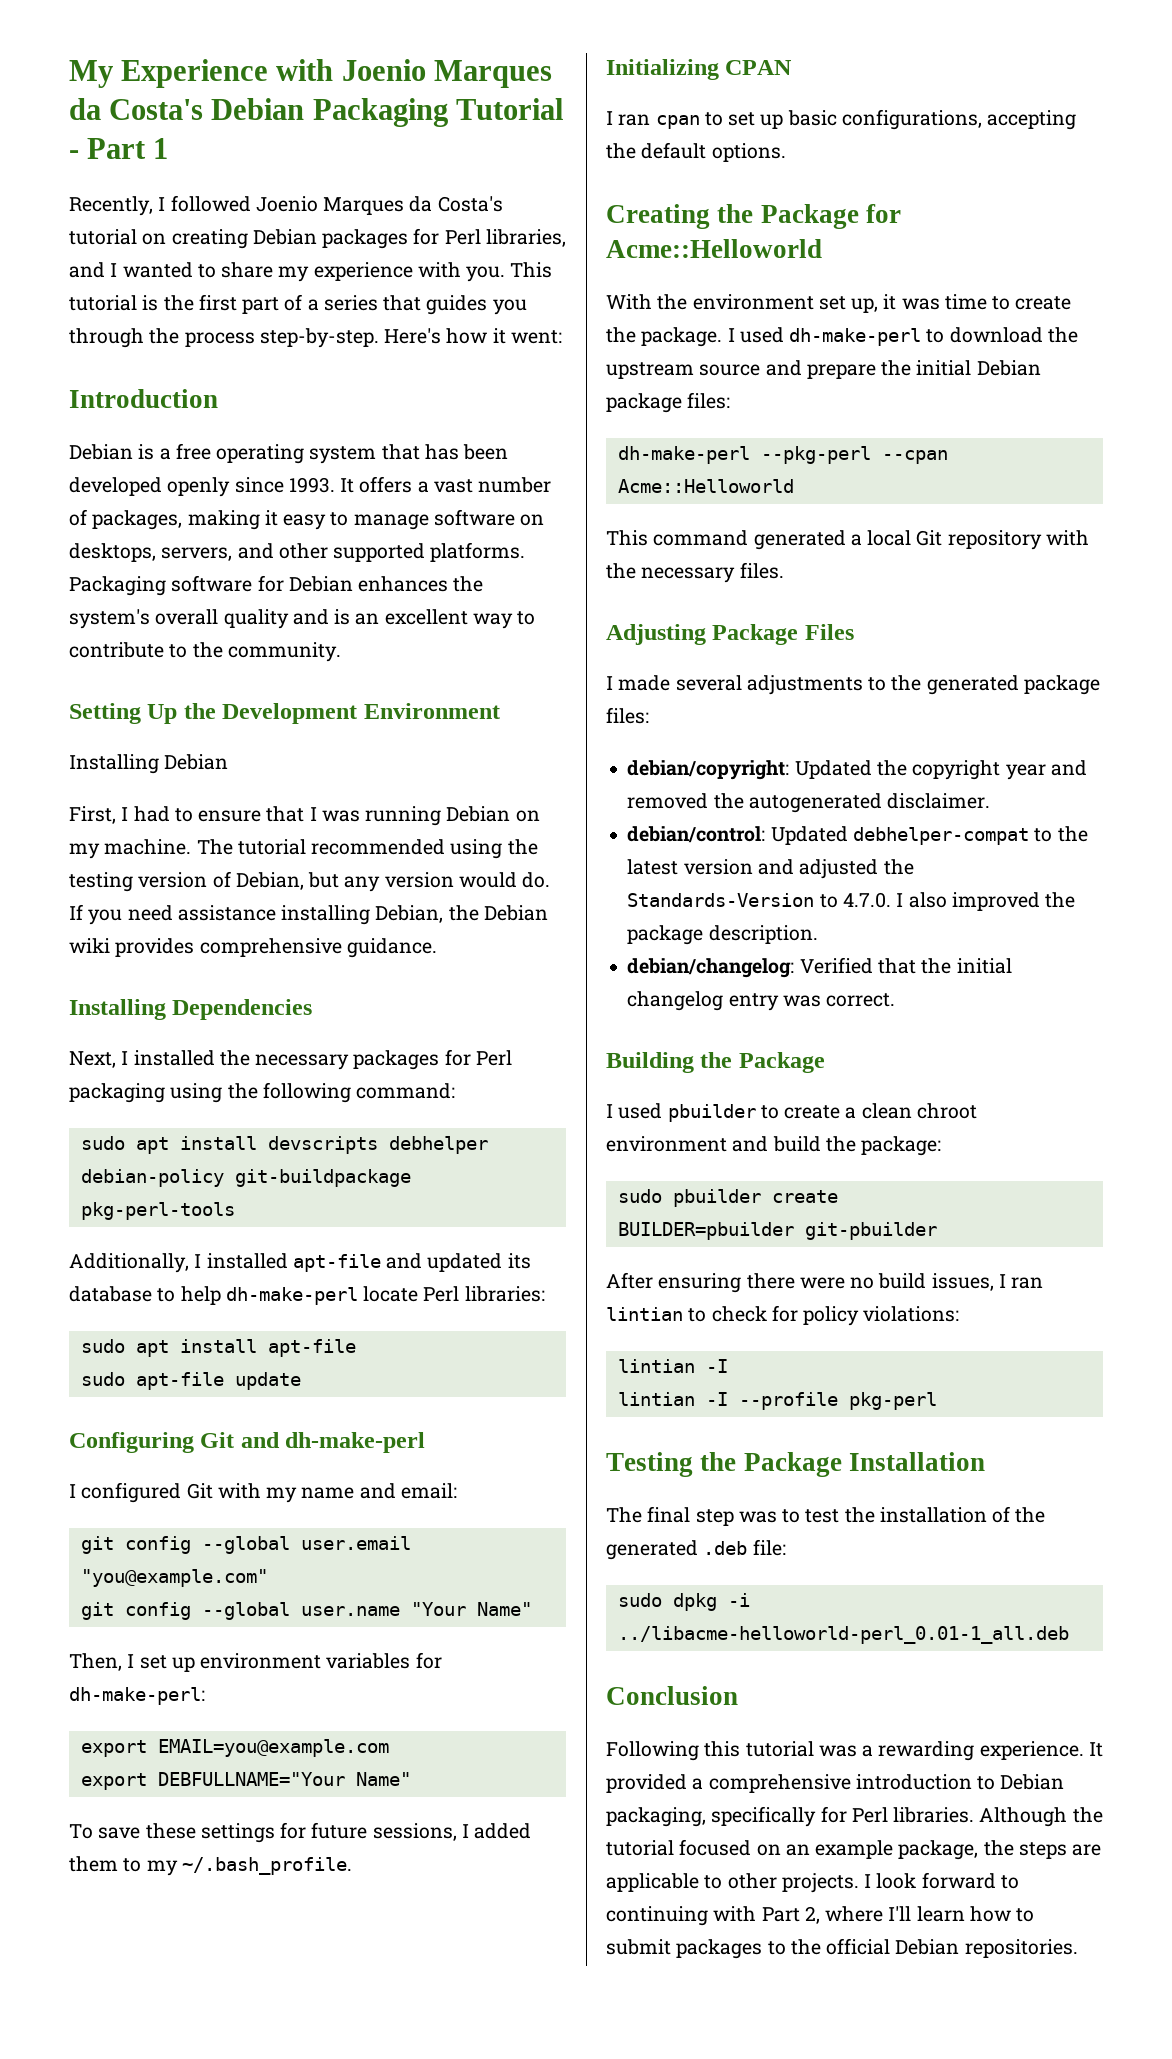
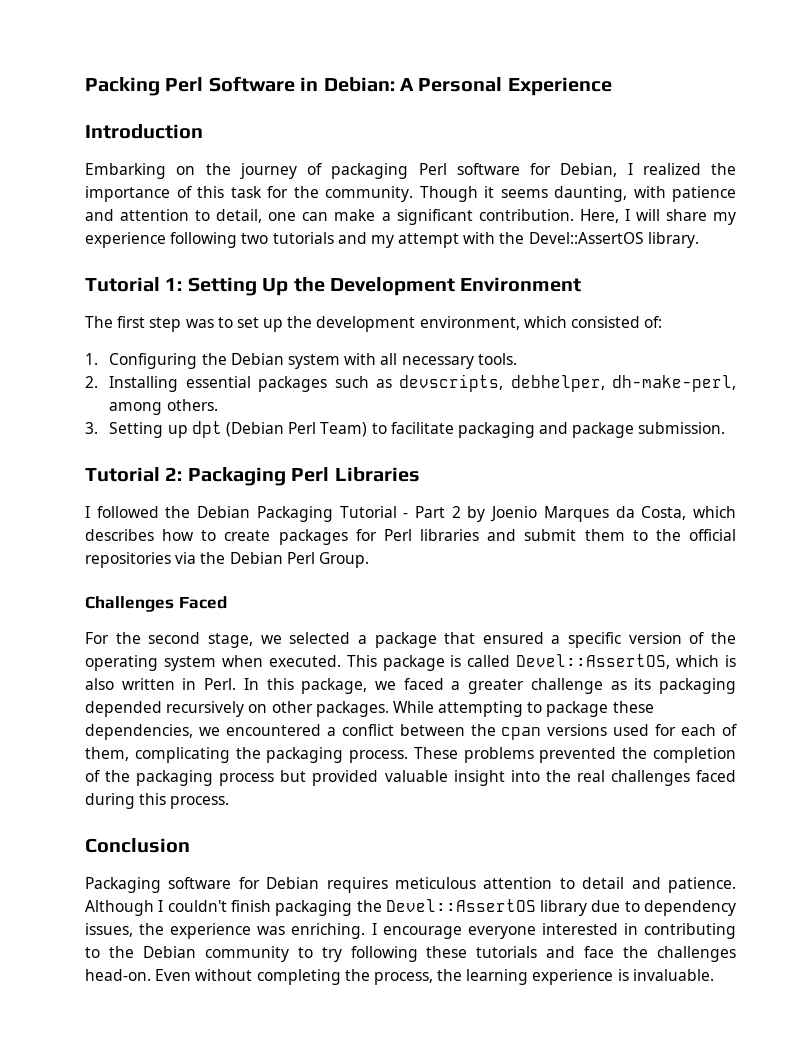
[69,59,552,88] [69,98,563,127] [69,138,169,159] [69,195,503,216] [69,228,566,249] [69,262,553,282] [69,294,527,315] [69,328,562,348] [69,389,218,408] [69,443,509,464] [69,476,552,497] [69,509,545,530] [69,542,526,562] [69,575,484,596] [69,609,536,629] [69,642,341,662] My Experience with Joenio Marques da Costa's Debian Packaging Tutorial - Part 1 // Recently, I followed Joenio Marques da Costa's tutorial on creating Debian packages for Perl libraries, and I wanted to share my experience with you. This tutorial is the first part of a series that guides you through the process step-by-step. Here's how it went: // Introduction // Debian is a free operating system that has been developed openly since 1993. It offers a vast number of packages, making it easy to manage software on desktops, servers, and other supported platforms. Packaging software for Debian enhances the system's overall quality and is an excellent way to contribute to the community. // -> [85,76,612,96] [85,124,203,139] [85,163,736,179] [85,186,736,202] [85,209,736,225] [85,232,699,248] [85,277,183,292] Packing Perl Software in Debian: A Personal Experience // Introduction // Embarking on the journey of packaging Perl software for Debian, I realized the importance of this task for the community. Though it seems daunting, with patience and attention to detail, one can make a significant contribution. Here, I will share my experience following two tutorials and my attempt with the Devel::AssertOS library. // Tutorial 1:
[69,754,229,774] [69,806,540,826] [69,839,538,859] [69,871,551,892] [69,904,548,925] [69,938,437,958] [69,999,313,1020] [69,1049,512,1070] [69,1082,456,1103] [80,1136,488,1154] [80,1169,411,1187] [80,1202,235,1220] [69,1253,531,1273] [69,1286,545,1305] [80,1339,356,1357] [80,1372,301,1390] [69,1432,426,1453] [69,1482,457,1503] [80,1536,411,1554] [80,1569,268,1587] [80,1602,532,1620] [69,1652,442,1672] [69,1687,205,1705] [80,1739,389,1757] [80,1772,411,1790] [69,1822,532,1843] [69,1856,352,1876] [606,59,793,80] [606,109,1077,130] [606,142,786,162] [606,204,901,229] [606,239,822,258] [606,294,1072,313] [606,327,1078,347] [606,360,1041,379] [606,392,731,413] [617,446,948,464] [617,479,794,493] [606,530,1089,550] [606,562,784,583] [606,624,854,645] [606,675,1100,695] [606,707,649,724] [627,760,1087,780] [627,793,991,813] [627,826,1088,845] [627,859,914,879] [627,892,1076,911] [627,925,818,945] [627,957,1012,978] [627,991,896,1011] [606,1052,825,1073] [606,1103,977,1122] [606,1136,942,1156] [617,1189,838,1207] [617,1222,937,1240] [606,1272,1044,1293] [606,1305,960,1326] [617,1359,728,1373] [617,1392,937,1410] [606,1452,985,1477] [606,1506,1046,1526] [606,1539,786,1560] [617,1593,750,1611] [617,1626,1069,1644] [606,1686,738,1705] [606,1741,1103,1761] [606,1774,1065,1793] [606,1806,1103,1827] [606,1839,1102,1860] [606,1872,1019,1893] [606,1906,1035,1926] [606,1938,1078,1959] Installing Debian // First, I had to ensure that I was running Debian on my machine. The tutorial recommended using the testing version of Debian, but any version would do. If you need assistance installing Debian, the Debian wiki provides comprehensive guidance. // Installing Dependencies // Next, I installed the necessary packages for Perl packaging using the following command: // sudo apt install devscripts debhelper debian-policy git-buildpackage pkg-perl-tools // Additionally, I installed apt-file and updated its database to help dh-make-perl locate Perl libraries: // sudo apt install apt-file // sudo apt-file update // Configuring Git and dh-make-perl // I configured Git with my name and email: // git config --global user.email "you@example.com" // git config --global user.name "Your Name" // Then, I set up environment variables for dh-make-perl: // export EMAIL=you@example.com // export DEBFULLNAME="Your Name" // To save these settings for future sessions, I added them to my ~/.bash_profile. // Initializing CPAN // I ran cpan to set up basic configurations, accepting the default options. // Creating the Package for Acme::Helloworld // With the environment set up, it was time to create the package. I used dh-make-perl to download the upstream source and prepare the initial Debian package files: // dh-make-perl --pkg-perl --cpan Acme::Helloworld // This command generated a local Git repository with the necessary files. // Adjusting Package Files // I made several adjustments to the generated package files: // debian/copyright: Updated the copyright year and removed the autogenerated disclaimer. // debian/control: Updated debhelper-compat to the latest version and adjusted the Standards-Version to 4.7.0. I also improved the package description. // debian/changelog: Verified that the initial changelog entry was correct. // Building the Package // I used pbuilder to create a clean chroot environment and build the package: // sudo pbuilder create // BUILDER=pbuilder git-pbuilder // After ensuring there were no build issues, I ran lintian to check for policy violations: // lintian -I // lintian -I --profile pkg-perl // Testing the Package Installation // The final step was to test the installation of the generated .deb file: // sudo dpkg -i ../libacme-helloworld-perl_0.01-1_all.deb // Conclusion // Following this tutorial was a rewarding experience. It provided a comprehensive introduction to Debian packaging, specifically for Perl libraries. Although the tutorial focused on an example package, the steps are applicable to other projects. I look forward to continuing with Part 2, where I'll learn how to submit packages to the official Debian repositories. -> [85,316,663,332] [85,353,517,369] [85,374,736,392] [109,399,218,415] [85,421,726,438] [85,467,420,486] [85,506,736,522] [85,529,736,545] [85,552,369,568] [85,596,227,612] [85,632,736,648] [85,654,736,671] [85,678,736,694] [85,701,654,717] [85,724,737,740] [85,747,736,763] [85,770,736,786] [85,793,230,809] [85,838,190,853] [85,877,736,893] [85,899,736,916] [85,923,737,939] [85,946,736,962] [85,969,714,985] The first step was to set up the development environment, which consisted of: // 1. Configuring the Debian system with all necessary tools. // 2. Installing essential packages such as devscripts, debhelper, dh-make-perl, among others. // 3. Setting up dpt (Debian Perl Team) to facilitate packaging and package submission. // Tutorial 2: Packaging Perl Libraries // I followed the Debian Packaging Tutorial - Part 2 by Joenio Marques da Costa, which describes how to create packages for Perl libraries and submit them to the official repositories via the Debian Perl Group. // Challenges Faced // For the second stage, we selected a package that ensured a specific version of the operating system when executed. This package is called Devel::AssertOS, which is also written in Perl. In this package, we faced a greater challenge as its packaging depended recursively on other packages. While attempting to package these dependencies, we encountered a conflict between the cpan versions used for each of them, complicating the packaging process. These problems prevented the completion of the packaging process but provided valuable insight into the real challenges faced during this process. // Conclusion // Packaging software for Debian requires meticulous attention to detail and patience. Although I couldn't finish packaging the Devel::AssertOS library due to dependency issues, the experience was enriching. I encourage everyone interested in contributing to the Debian community to try following these tutorials and face the challenges head-on. Even without completing the process, the learning experience is invaluable.

